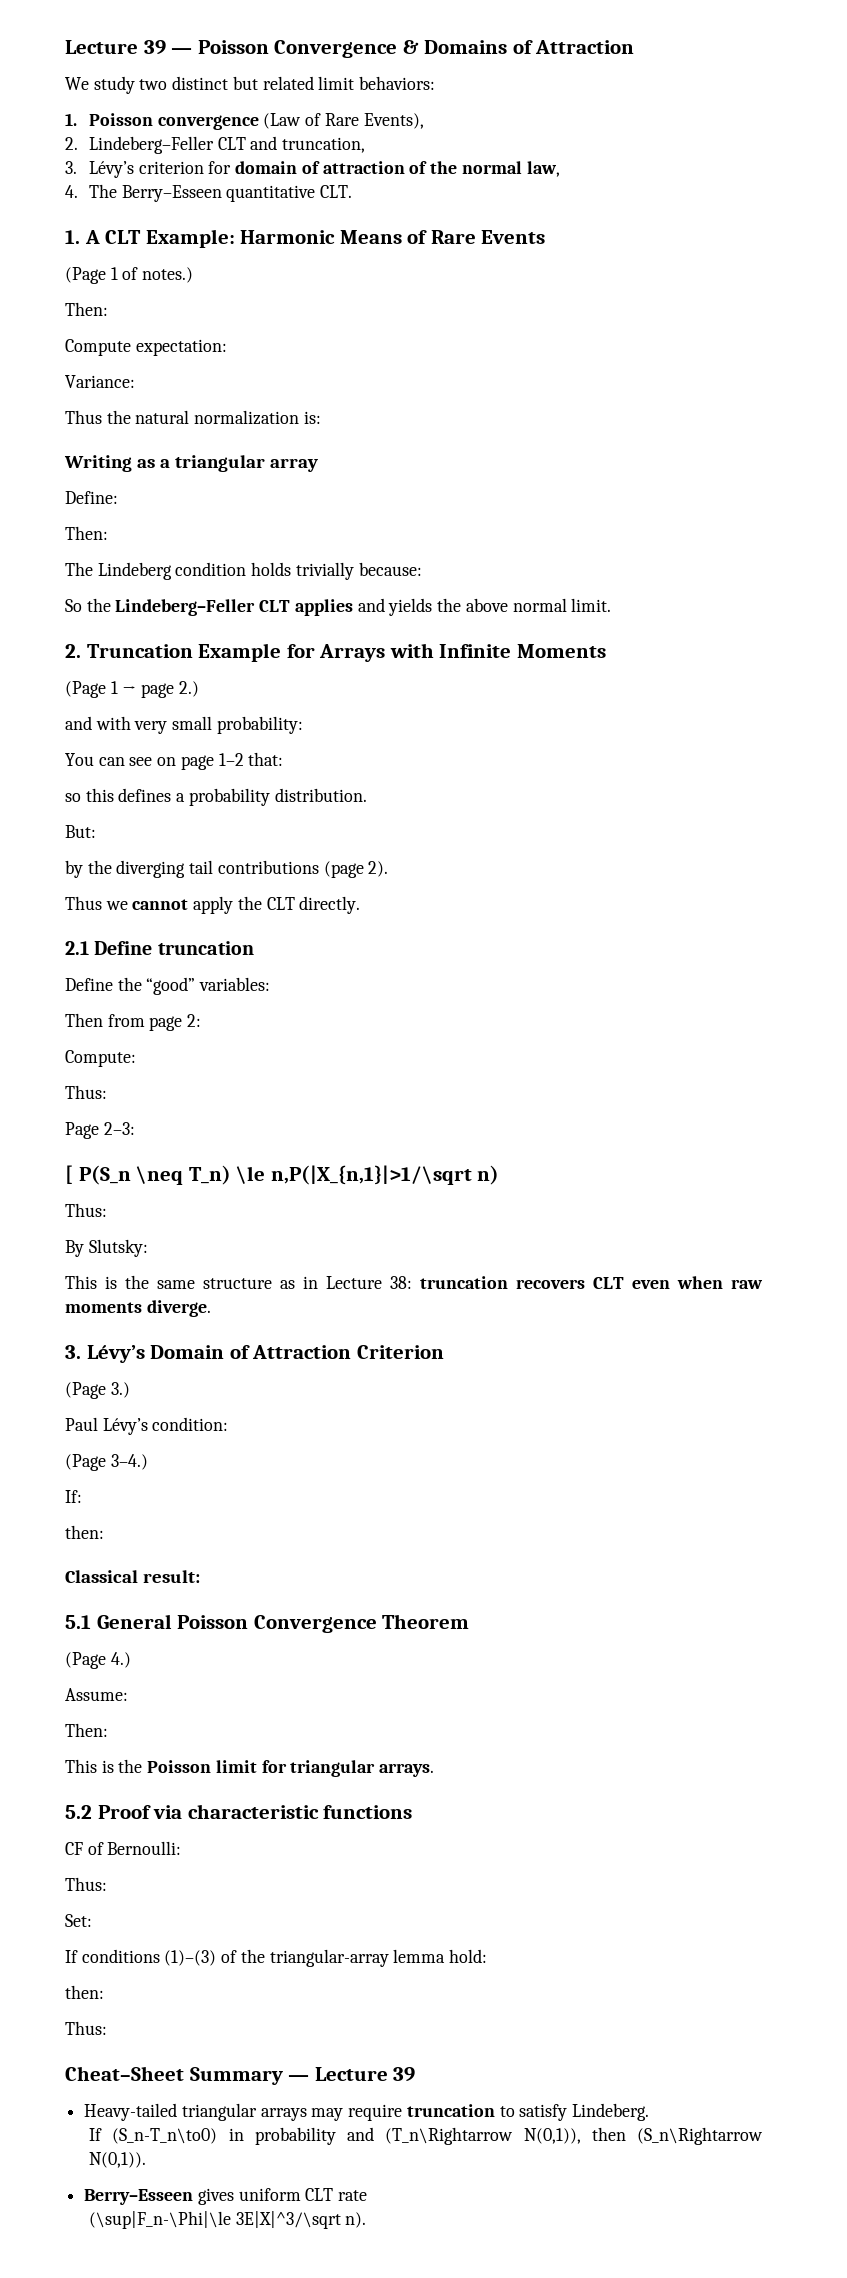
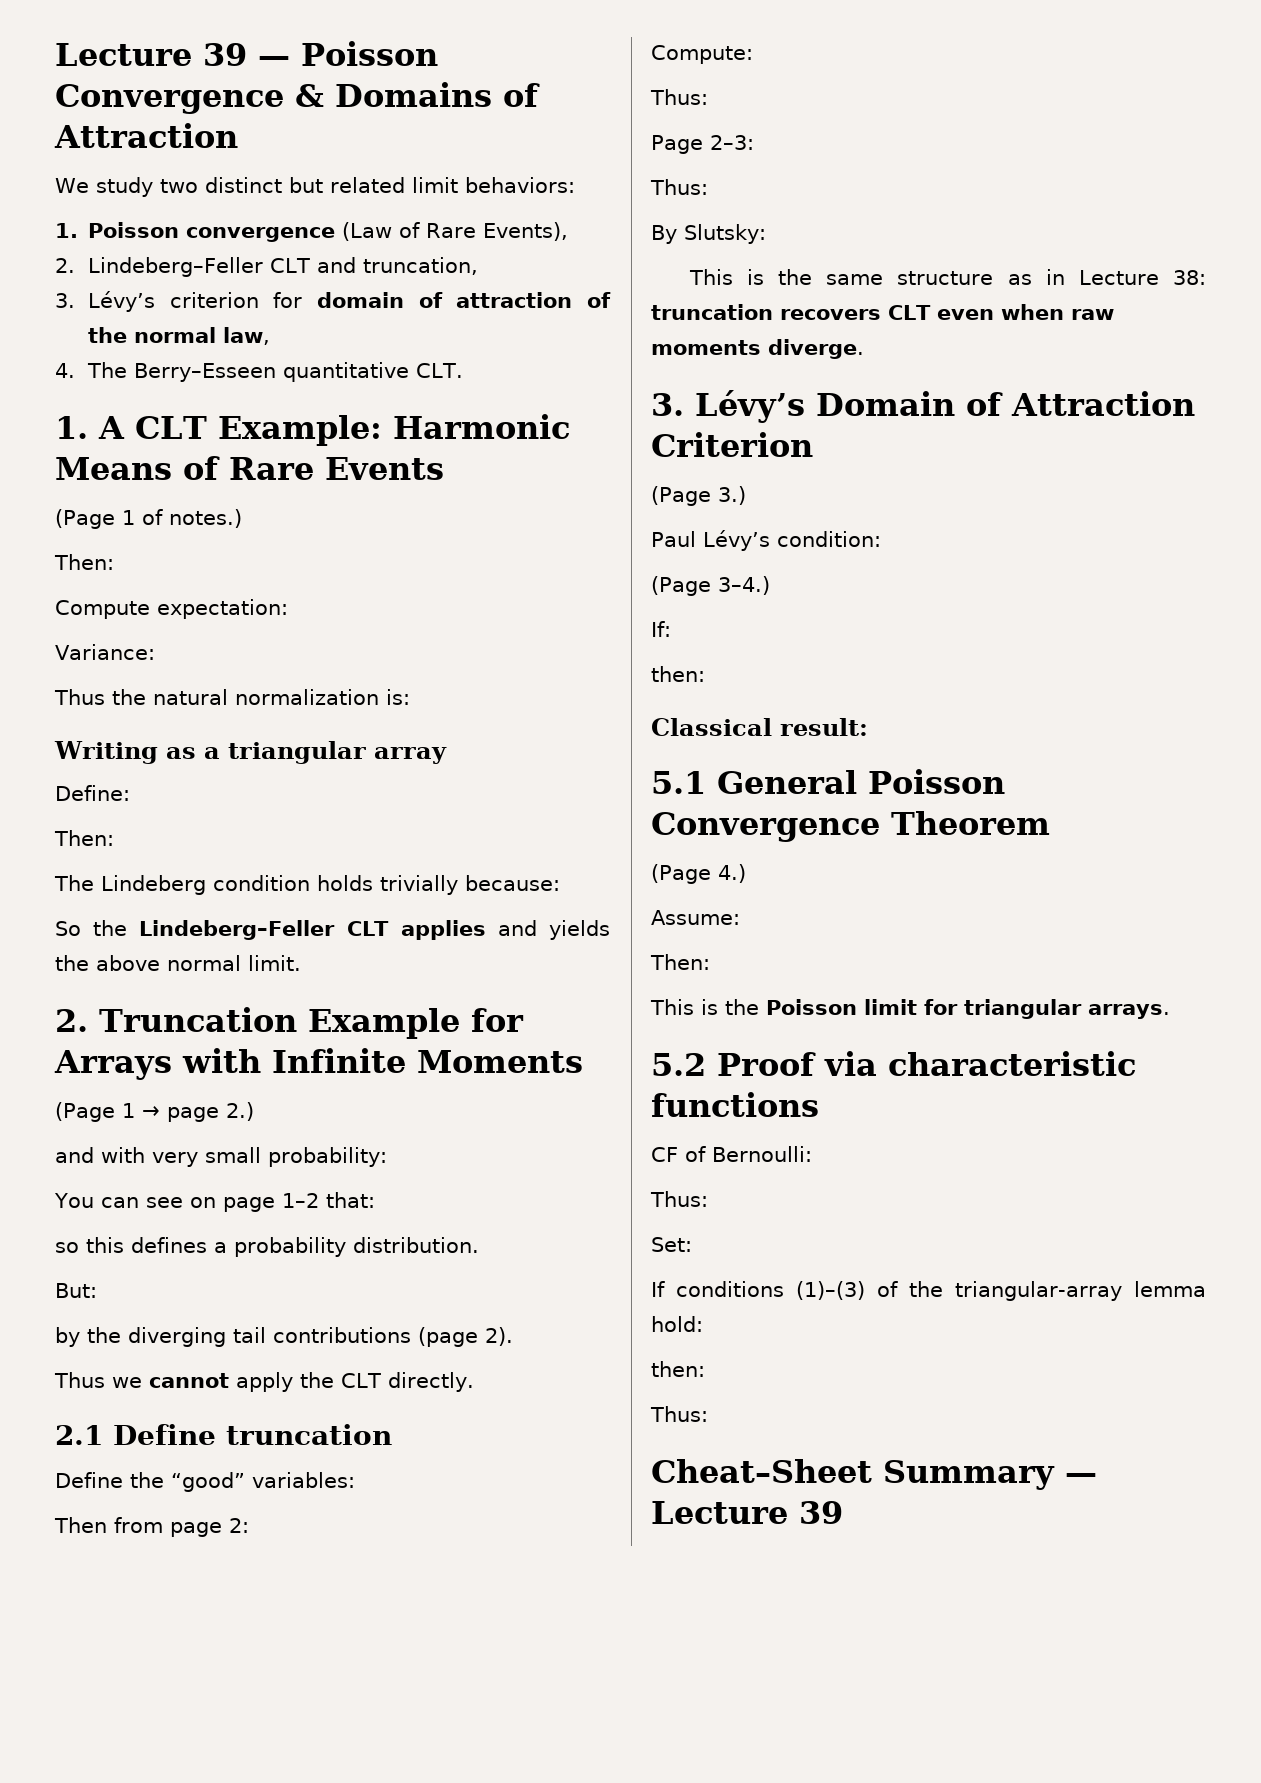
[65,1165,500,1185] // [ P(S_n \neq T_n) \le n,P(|X_{n,1}|>1/\sqrt n) -> (754, 142) none
[84,2103,650,2121] [89,2127,763,2145] [89,2152,147,2168] [84,2188,368,2205] [89,2211,367,2229] // Heavy-tailed triangular arrays may require truncation to satisfy Lindeberg. // If (S_n-T_n\to0) in probability and (T_n\Rightarrow N(0,1)), then (S_n\Rightarrow N(0,1)). // Berry–Esseen gives uniform CLT rate // (\sup|F_n-\Phi|\le 3E|X|^3/\sqrt n). -> (843, 1512) none

